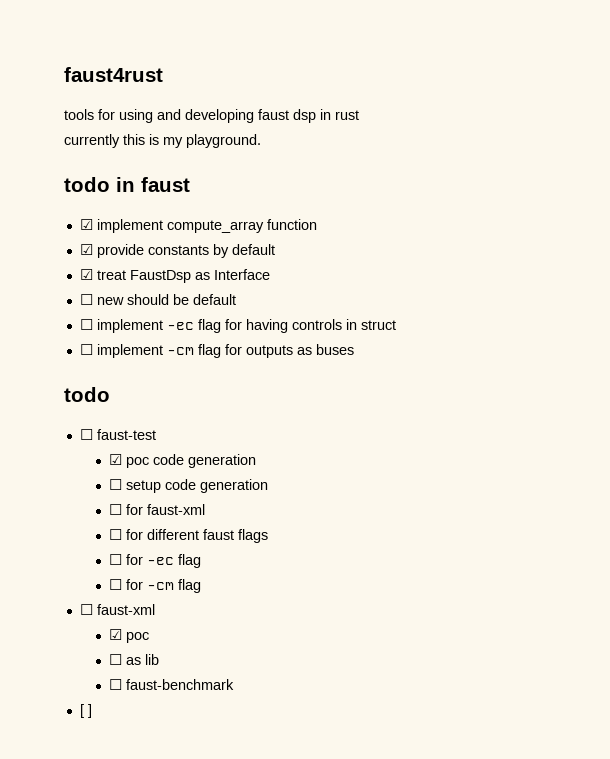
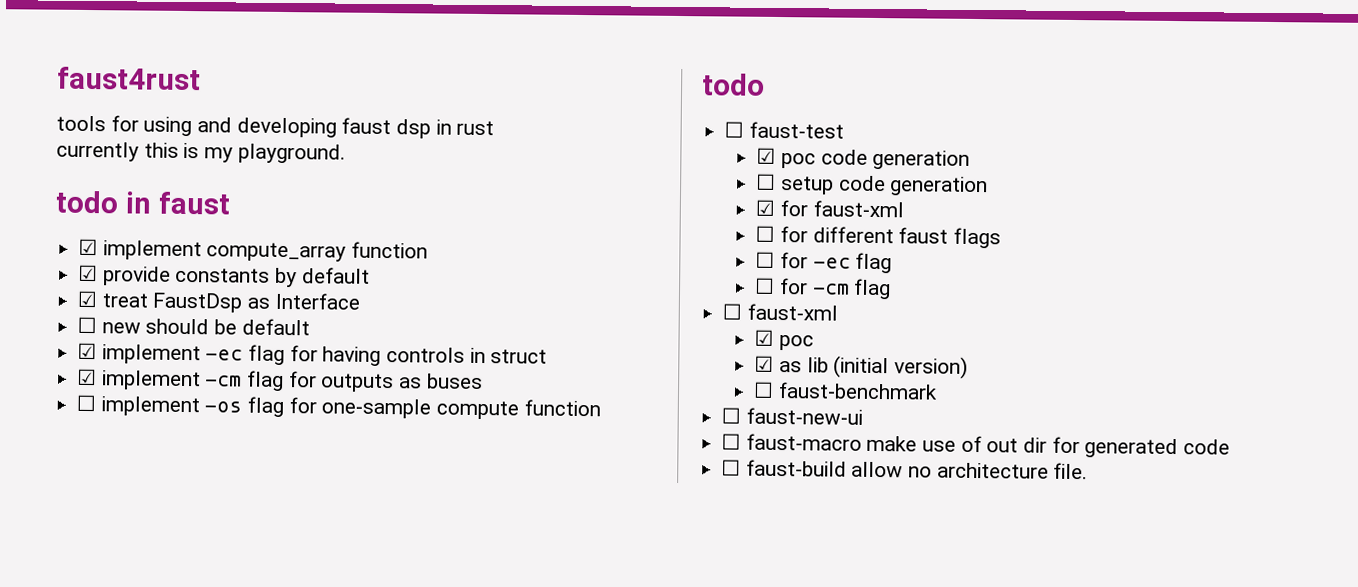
[79,319,93,330] ☐ -> [77,342,98,360] ☑
[79,344,93,355] ☐ -> [77,368,98,386] ☑
(354, 349) none -> [76,394,601,420] // ☐ implement -os flag for one-sample compute function
[108,504,122,515] ☐ -> [755,199,776,216] ☑
[108,654,122,665] ☐ -> [754,355,775,372] ☑
(159, 659) none -> [833,355,968,379] (initial version)
[79,704,92,718] [ ] -> [721,407,863,425] [721,433,1231,459] [721,459,1089,480] ☐ faust-new-ui // ☐ faust-macro make use of out dir for generated code // ☐ faust-build allow no architecture file.

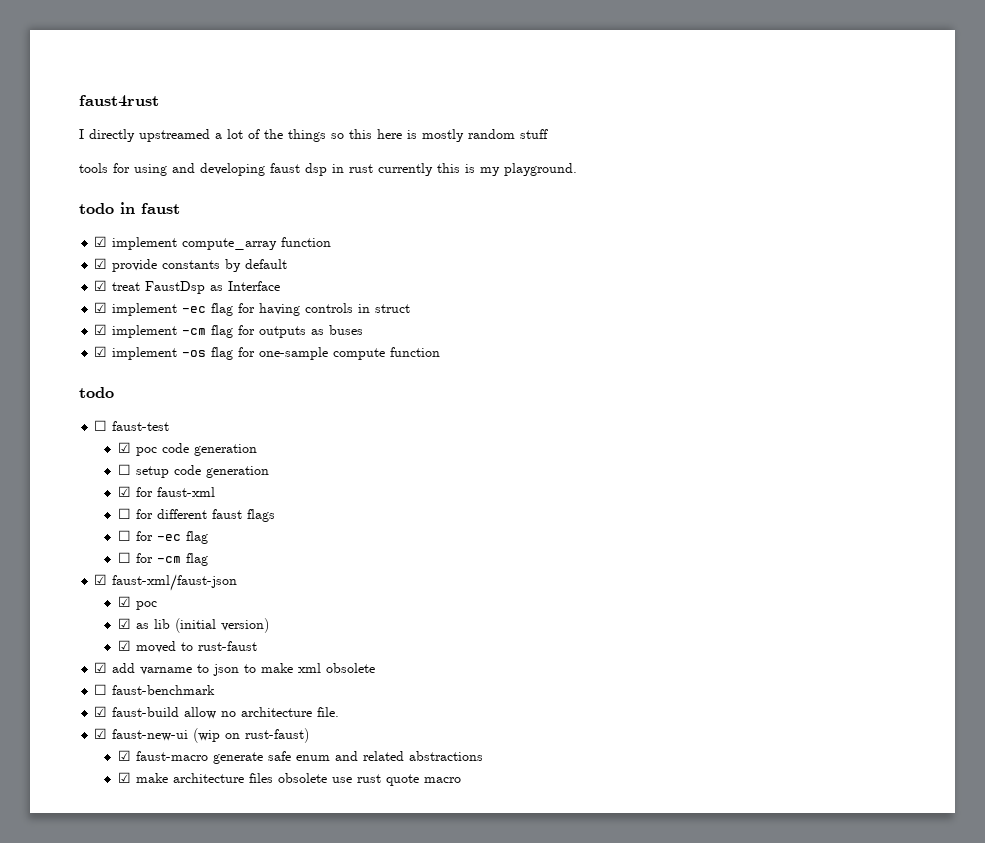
(201, 78) none -> [79,129,548,142] // I directly upstreamed a lot of the things so this here is mostly random stuff
(495, 128) // -> (373, 168) none
[77,316,310,336] // ☐ new should be default -> (281, 286) none
[76,394,97,412] ☐ -> [94,346,108,357] ☑
[722,303,838,321] ☐ faust-xml -> [94,574,238,591] ☑ faust-xml/faust-json
[753,381,938,400] [721,407,863,425] [721,433,1231,459] [721,459,742,476] ☐ faust-benchmark // ☐ faust-new-ui // ☐ faust-macro make use of out dir for generated code // ☐ -> [117,640,257,653] [94,662,376,676] [94,684,216,695] [94,706,108,717] ☑ moved to rust-faust // ☑ add varname to json to make xml obsolete // ☐ faust-benchmark // ☑
(1089, 471) none -> [94,728,310,743] [117,750,483,764] [117,772,461,786] // ☑ faust-new-ui (wip on rust-faust) // ☑ faust-macro generate safe enum and related abstractions // ☑ make architecture files obsolete use rust quote macro

